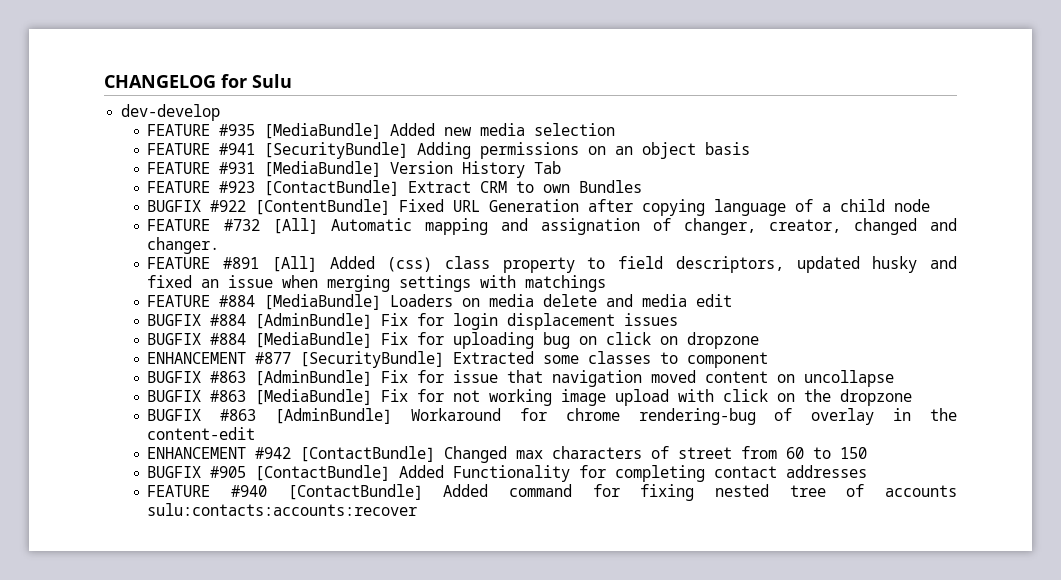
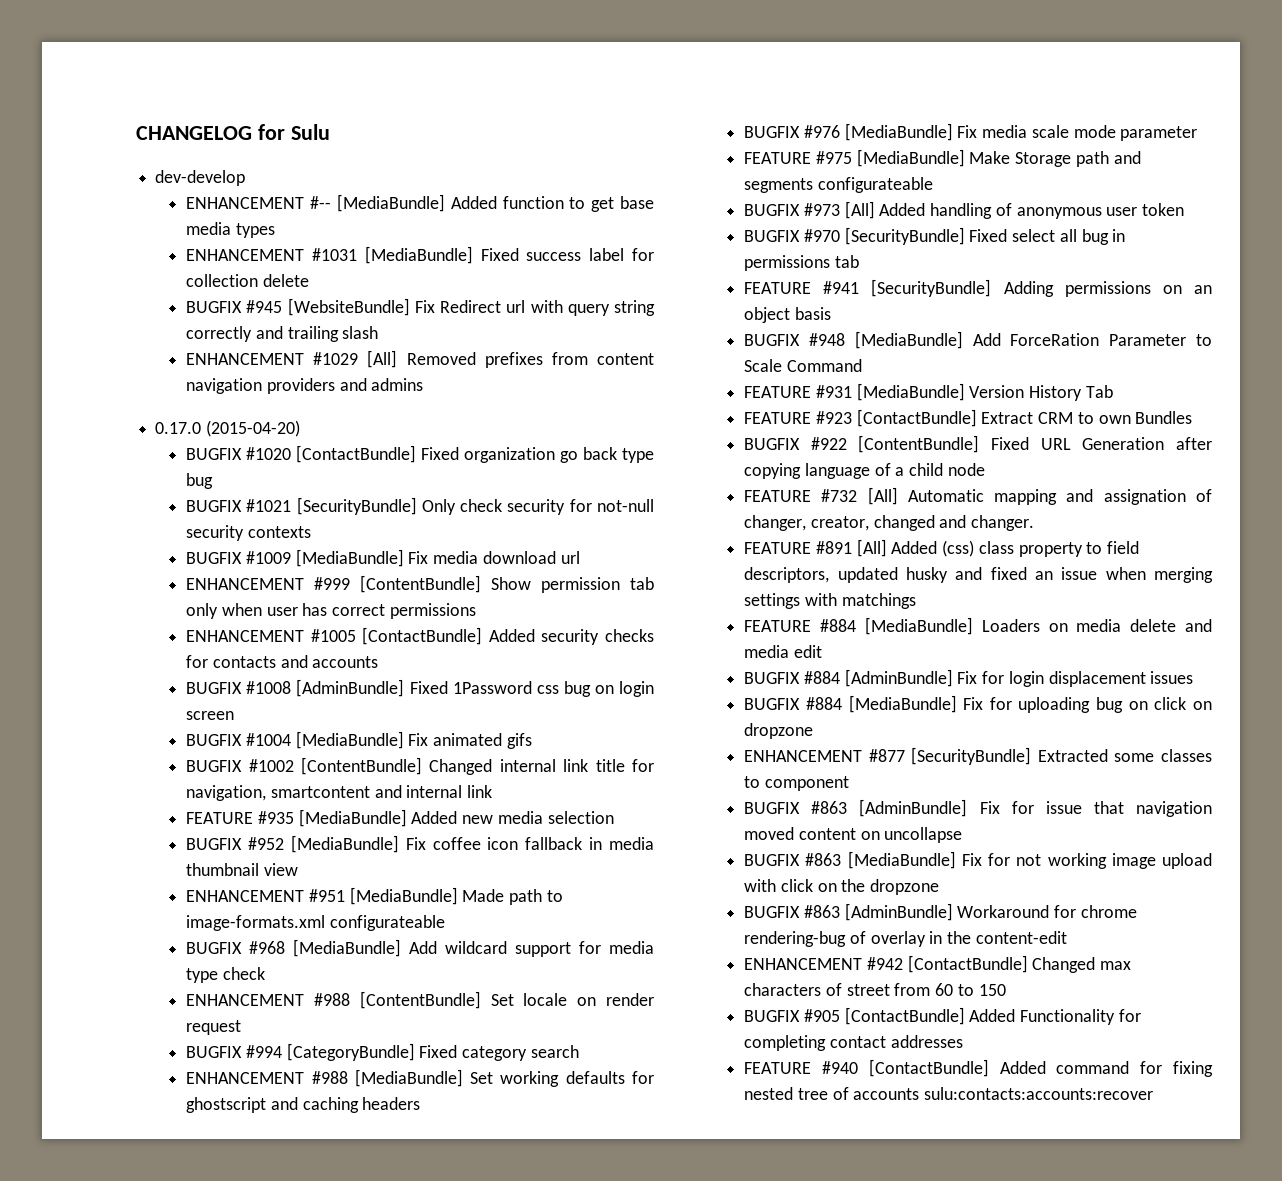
(221, 112) none -> [186,194,655,212] [186,222,275,238] [186,246,654,264] [186,274,309,287] [186,298,655,316] [186,326,379,342] [186,350,654,368] [186,378,424,394] [155,420,300,437] [186,445,654,463] [186,473,214,489] [186,497,654,515] [186,525,311,541] [186,549,580,567] [186,575,654,593] [186,603,476,619] [186,627,654,645] [186,655,379,668] [186,679,654,697] [186,711,235,720] [186,731,532,749] [186,757,654,775] [186,785,493,801] // ENHANCEMENT #-- [MediaBundle] Added function to get base media types // ENHANCEMENT #1031 [MediaBundle] Fixed success label for collection delete // BUGFIX #945 [WebsiteBundle] Fix Redirect url with query string correctly and trailing slash // ENHANCEMENT #1029 [All] Removed prefixes from content navigation providers and admins // 0.17.0 (2015-04-20) // BUGFIX #1020 [ContactBundle] Fixed organization go back type bug // BUGFIX #1021 [SecurityBundle] Only check security for not-null security contexts // BUGFIX #1009 [MediaBundle] Fix media download url // ENHANCEMENT #999 [ContentBundle] Show permission tab only when user has correct permissions // ENHANCEMENT #1005 [ContactBundle] Added security checks for contacts and accounts // BUGFIX #1008 [AdminBundle] Fixed 1Password css bug on login screen // BUGFIX #1004 [MediaBundle] Fix animated gifs // BUGFIX #1002 [ContentBundle] Changed internal link title for navigation, smartcontent and internal link
(616, 129) none -> [186,835,654,853] [186,863,298,876] [186,887,563,905] [186,915,445,931] [186,939,654,957] [186,967,265,983] [186,991,654,1009] [186,1020,242,1035] [186,1043,579,1061] [186,1069,654,1087] [186,1097,421,1113] [744,123,1198,141] [744,149,1141,167] [744,177,933,193] [744,201,1185,219] [744,227,1126,245] [744,255,859,271] // BUGFIX #952 [MediaBundle] Fix coffee icon fallback in media thumbnail view // ENHANCEMENT #951 [MediaBundle] Made path to image-formats.xml configurateable // BUGFIX #968 [MediaBundle] Add wildcard support for media type check // ENHANCEMENT #988 [ContentBundle] Set locale on render request // BUGFIX #994 [CategoryBundle] Fixed category search // ENHANCEMENT #988 [MediaBundle] Set working defaults for ghostscript and caching headers // BUGFIX #976 [MediaBundle] Fix media scale mode parameter // FEATURE #975 [MediaBundle] Make Storage path and segments configurateable // BUGFIX #973 [All] Added handling of anonymous user token // BUGFIX #970 [SecurityBundle] Fixed select all bug in permissions tab
(751, 148) none -> [744,331,1212,349] [744,359,862,372] // BUGFIX #948 [MediaBundle] Add ForceRation Parameter to Scale Command

